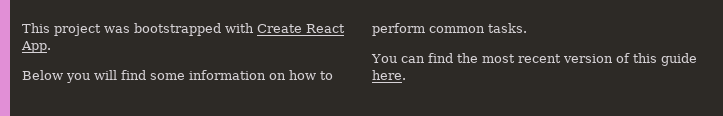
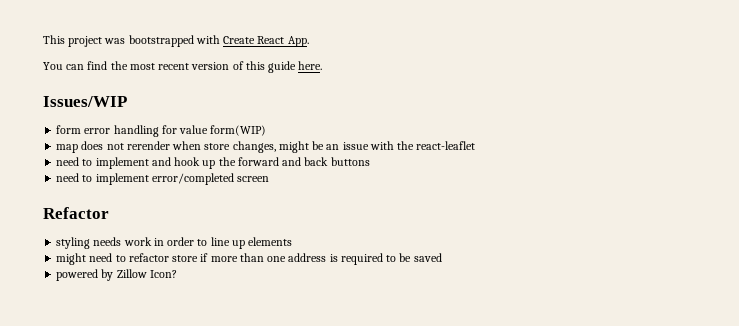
[22,70,333,83] [372,23,527,36] // Below you will find some information on how to perform common tasks. -> (309, 41) none
(406, 75) none -> [43,96,127,107] [56,125,267,137] [56,141,476,153] [56,157,370,169] [56,173,270,185] [43,207,109,219] [56,237,293,249] [56,253,442,265] [56,269,177,281] // Issues/WIP // form error handling for value form(WIP) // map does not rerender when store changes, might be an issue with the react-leaflet // need to implement and hook up the forward and back buttons // need to implement error/completed screen // Refactor // styling needs work in order to line up elements // might need to refactor store if more than one address is required to be saved // powered by Zillow Icon?

